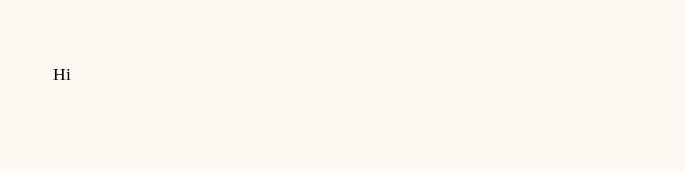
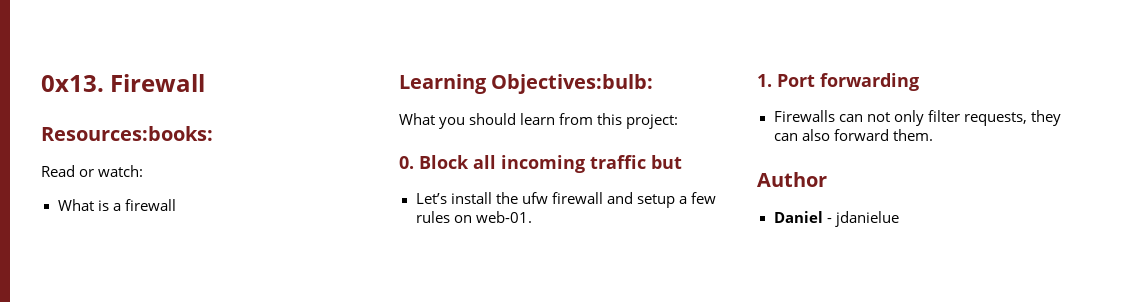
[53,69,71,80] Hi -> [41,74,206,92] [41,126,213,141] [41,165,144,177] [57,199,176,211] [399,74,654,94] [399,113,679,129] [399,155,682,173] [415,192,716,208] [415,211,532,223] [757,73,919,91] [773,110,1061,126] [773,129,933,141] [757,172,827,187] [773,211,899,227] 0x13. Firewall // Resources:books: // Read or watch: // What is a firewall // Learning Objectives:bulb: // What you should learn from this project: // 0. Block all incoming traffic but // Let’s install the ufw firewall and setup a few rules on web-01. // 1. Port forwarding // Firewalls can not only filter requests, they can also forward them. // Author // Daniel - jdanielue

